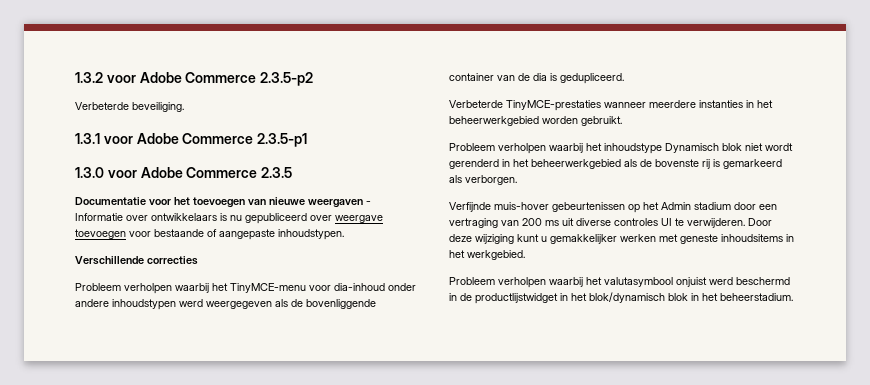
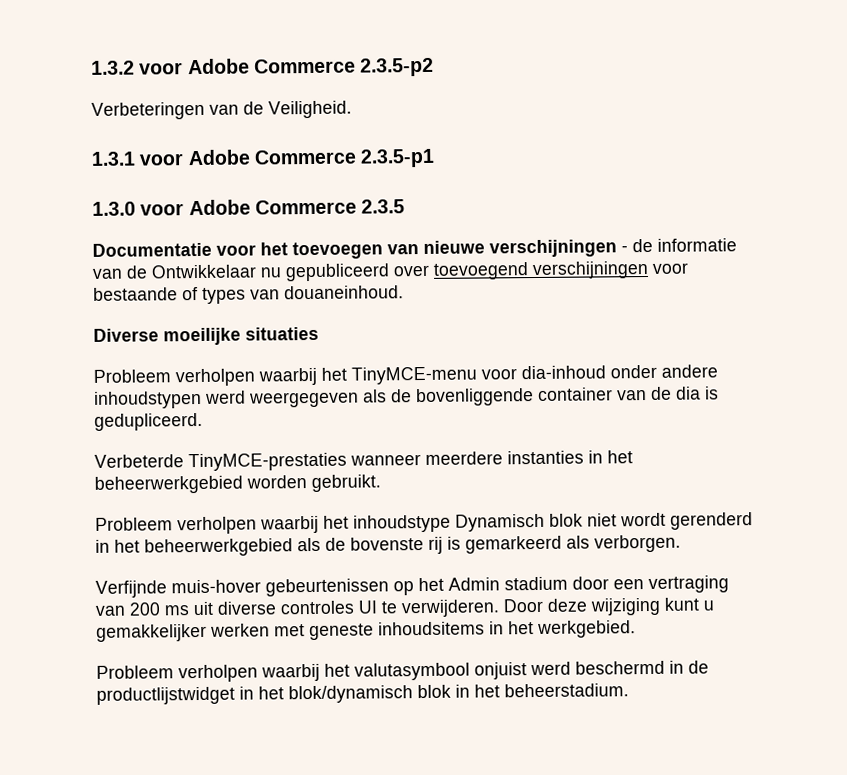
[75,102,184,112] Verbeterde beveiliging. -> [91,100,352,120] Verbeteringen van de Veiligheid.
[308,199,371,208] [75,213,227,221] weergaven - Informatie over ontwikkelaars is -> [489,238,737,258] [92,264,257,279] verschijningen - de informatie van de Ontwikkelaar
[335,215,383,223] [75,229,126,239] weergave toevoegen -> [433,260,649,280] toevoegend verschijningen
[219,229,344,240] [75,256,198,265] aangepaste inhoudstypen. // Verschillende correcties -> [202,285,404,304] [93,326,319,346] types van douaneinhoud. // Diverse moeilijke situaties

